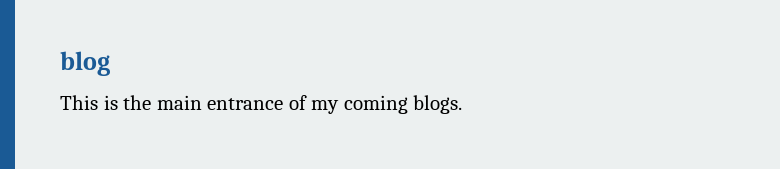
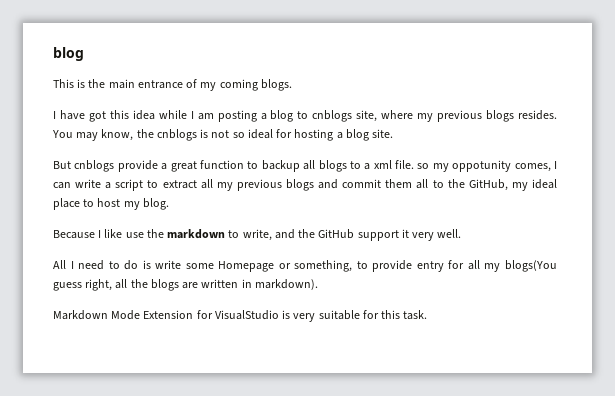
(463, 104) none -> [53,110,557,122] [52,129,394,141] [53,160,558,172] [53,179,557,191] [53,198,169,210] [53,229,462,241] [53,260,557,272] [53,279,318,291] [53,310,428,322] // I have got this idea while I am posting a blog to cnblogs site, where my previous blogs resides. You may know, the cnblogs is not so ideal for hosting a blog site. // But cnblogs provide a great function to backup all blogs to a xml file. so my oppotunity comes, I can write a script to extract all my previous blogs and commit them all to the GitHub, my ideal place to host my blog. // Because I like use the markdown to write, and the GitHub support it very well. // All I need to do is write some Homepage or something, to provide entry for all my blogs(You guess right, all the blogs are written in markdown). // Markdown Mode Extension for VisualStudio is very suitable for this task.

